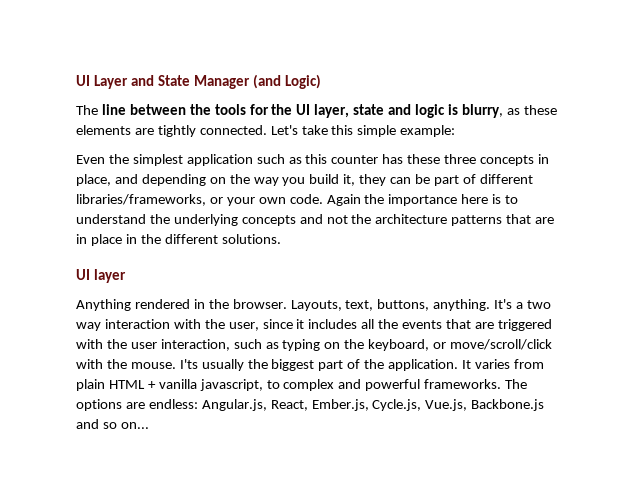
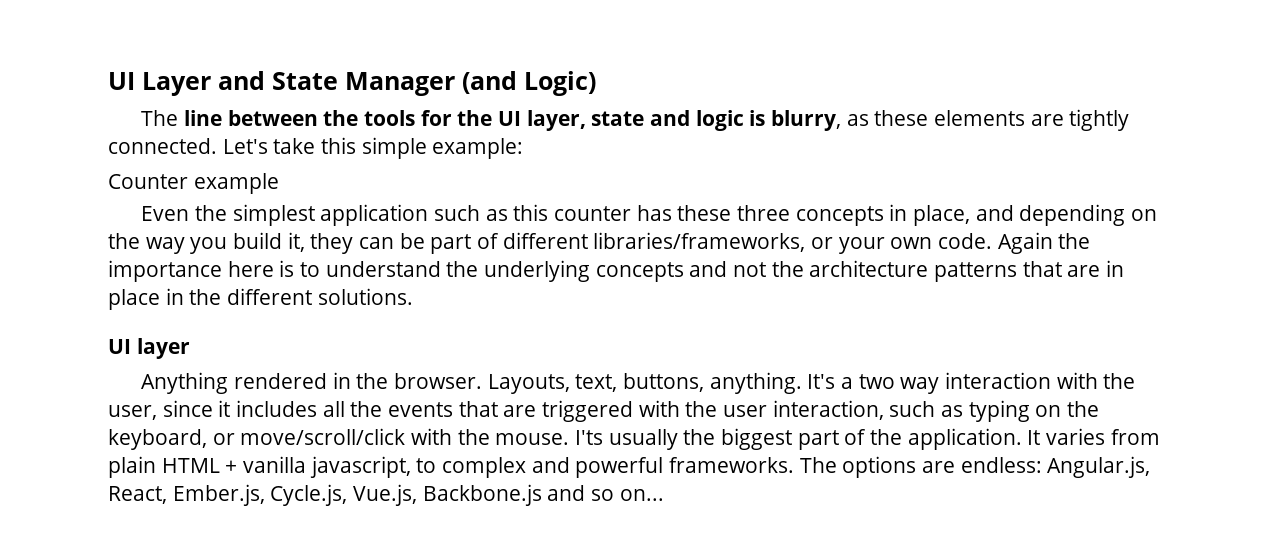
(456, 131) none -> [108,173,279,194] // Counter example

